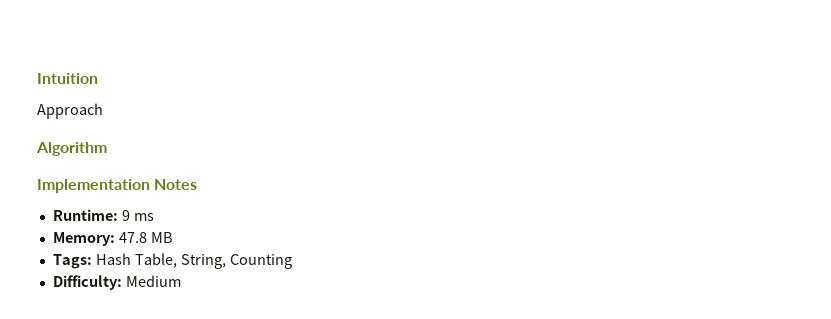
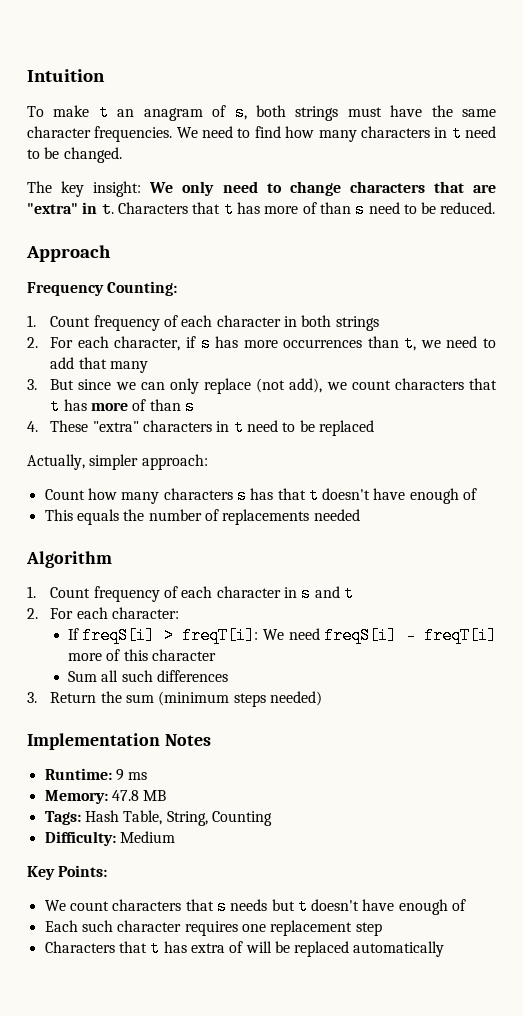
[37,103,103,119] [36,142,107,156] Approach // Algorithm -> [27,104,497,121] [27,125,497,142] [27,147,122,163] [27,181,497,197] [27,201,496,218] [26,245,111,262] [27,281,178,296] [27,315,379,331] [27,335,497,352] [50,357,148,373] [27,378,498,394] [50,398,195,415] [27,419,374,436] [27,454,208,470] [44,487,478,504] [44,509,360,525] [26,551,112,568] [27,585,354,602] [27,607,179,619] [67,627,498,644] [67,649,216,661] [67,670,228,682] [27,691,322,707] To make t an anagram of s, both strings must have the same character frequencies. We need to find how many characters in t need to be changed. // The key insight: We only need to change characters that are "extra" in t. Characters that t has more of than s need to be reduced. // Approach // Frequency Counting: // 1. Count frequency of each character in both strings // 2. For each character, if s has more occurrences than t, we need to add that many // 3. But since we can only replace (not add), we count characters that t has more of than s // 4. These "extra" characters in t need to be replaced // Actually, simpler approach: // Count how many characters s has that t doesn't have enough of // This equals the number of replacements needed // Algorithm // 1. Count frequency of each character in s and t // 2. For each character: // If freqS[i] > freqT[i]: We need freqS[i] - freqT[i] more of this character // Sum all such differences // 3. Return the sum (minimum steps needed)
(181, 281) none -> [27,865,108,880] [44,898,467,915] [44,920,382,936] [44,940,445,957] // Key Points: // We count characters that s needs but t doesn't have enough of // Each such character requires one replacement step // Characters that t has extra of will be replaced automatically

